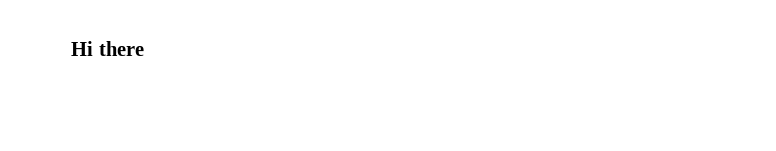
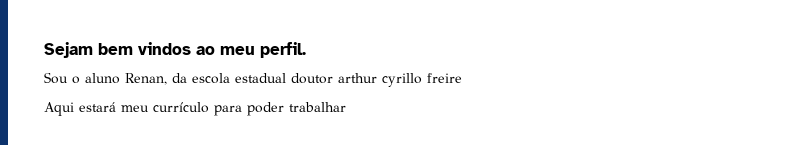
[71,41,144,56] Hi there -> [44,42,306,58] [44,72,462,87] [44,102,346,116] Sejam bem vindos ao meu perfil. // Sou o aluno Renan, da escola estadual doutor arthur cyrillo freire // Aqui estará meu currículo para poder trabalhar

